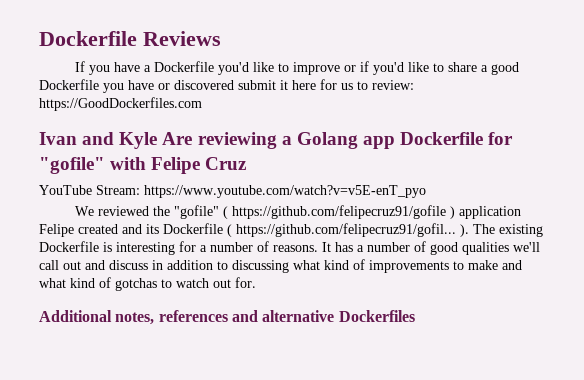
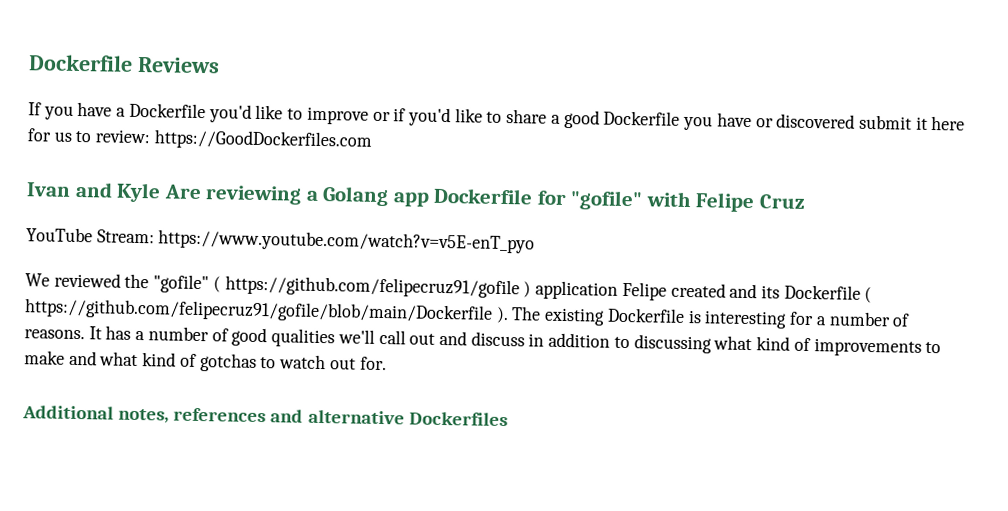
[236,223,456,237] https://github.com/felipecruz91/gofil... -> [24,298,493,324] https://github.com/felipecruz91/gofile/blob/main/Dockerfile

